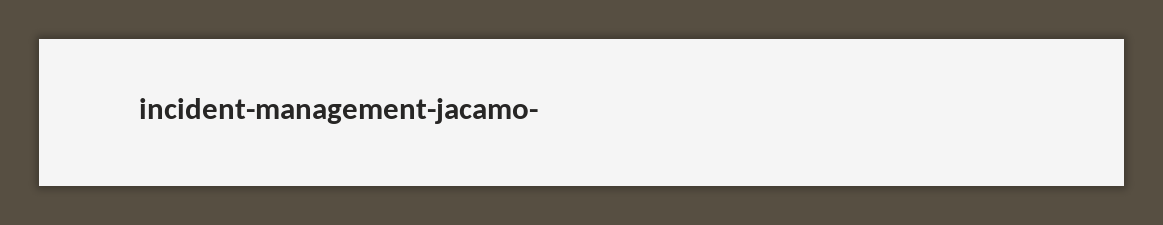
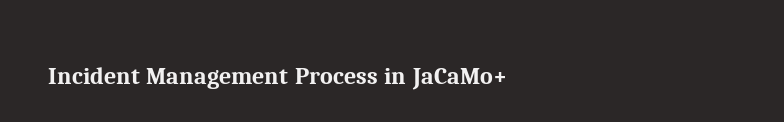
[139,98,538,124] incident-management-jacamo- -> [48,67,507,90] Incident Management Process in JaCaMo+

